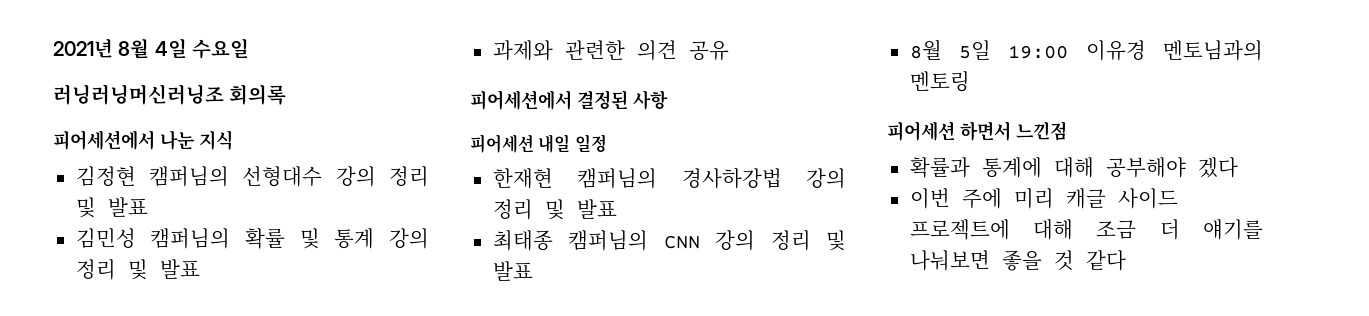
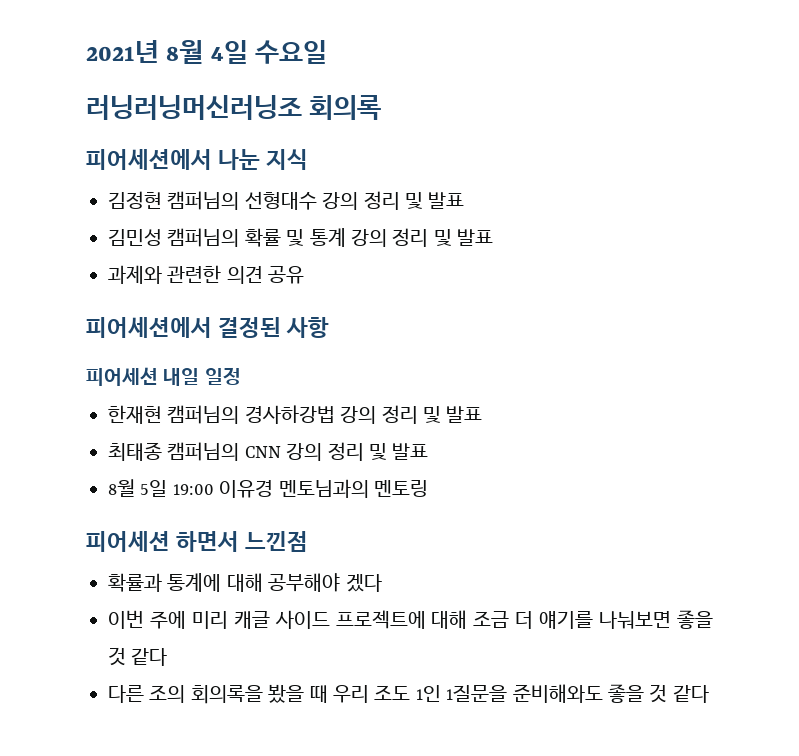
(1126, 260) none -> [108,684,709,704] // 다른 조의 회의록을 봤을 때 우리 조도 1인 1질문을 준비해와도 좋을 것 같다

